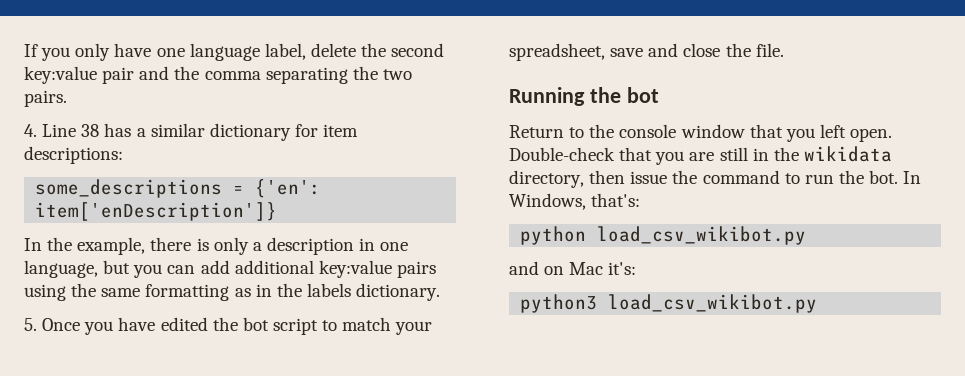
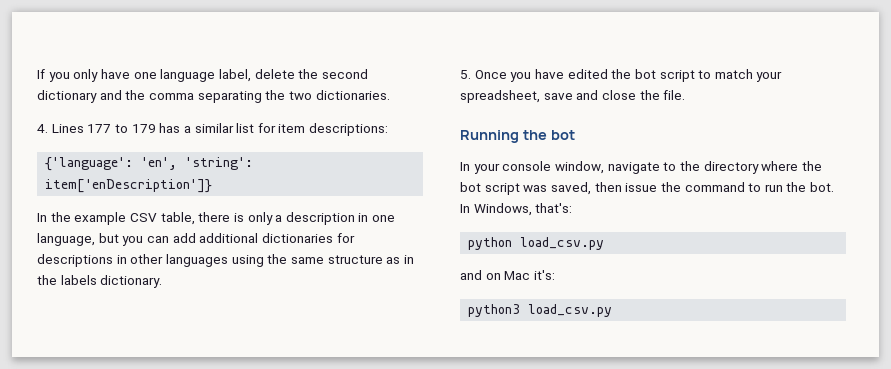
[24,66,135,84] key:value pair -> [37,90,97,103] dictionary
[24,90,67,107] pairs. -> [315,90,390,100] dictionaries.
[42,124,100,137] Line 38 -> [51,124,156,133] Lines 177 to 179
[209,123,291,141] dictionary -> [236,123,255,133] list
[35,179,322,198] some_descriptions = {'en': -> [45,157,254,171] {'language': 'en', 'string':
[77,237,146,255] example, -> [74,212,195,225] example CSV table,
[318,260,436,278] key:value pairs -> [261,233,355,243] [37,254,228,267] dictionaries for descriptions in other languages
[145,284,230,301] formatting -> [327,255,383,264] structure
[509,124,893,142] [509,146,892,165] [509,170,584,188] Return to the console window that you left open. Double-check that you are still in the wikidata directory, -> [460,161,822,174] [460,182,591,195] In your console window, navigate to the directory where the bot script was saved,
[597,226,807,245] load_csv_wikibot.py -> [520,237,605,250] load_csv.py
[608,294,818,313] load_csv_wikibot.py -> [528,304,613,317] load_csv.py

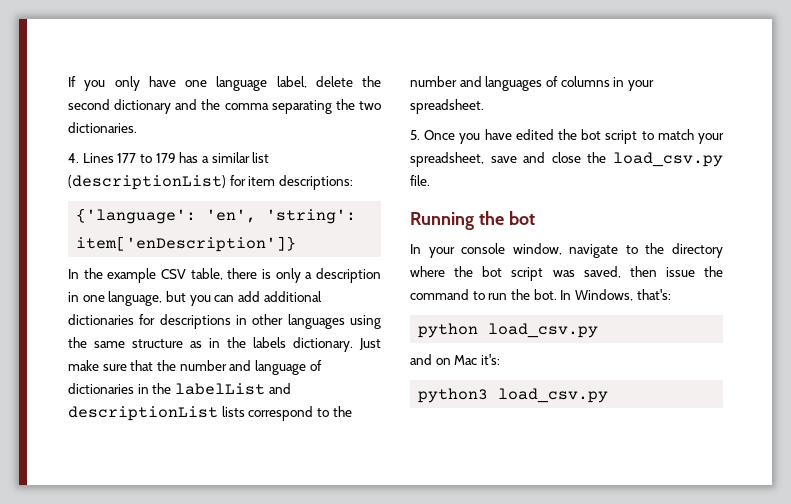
(255, 128) none -> [68,175,226,190] (descriptionList)
(163, 281) none -> [359,338,381,350] [68,360,322,375] [68,383,291,395] [68,406,352,421] [410,76,654,91] [410,99,484,114] Just make sure that the number and language of dictionaries in the labelList and descriptionList lists correspond to the number and languages of columns in your spreadsheet.
(660, 95) none -> [613,152,723,167] load_csv.py

